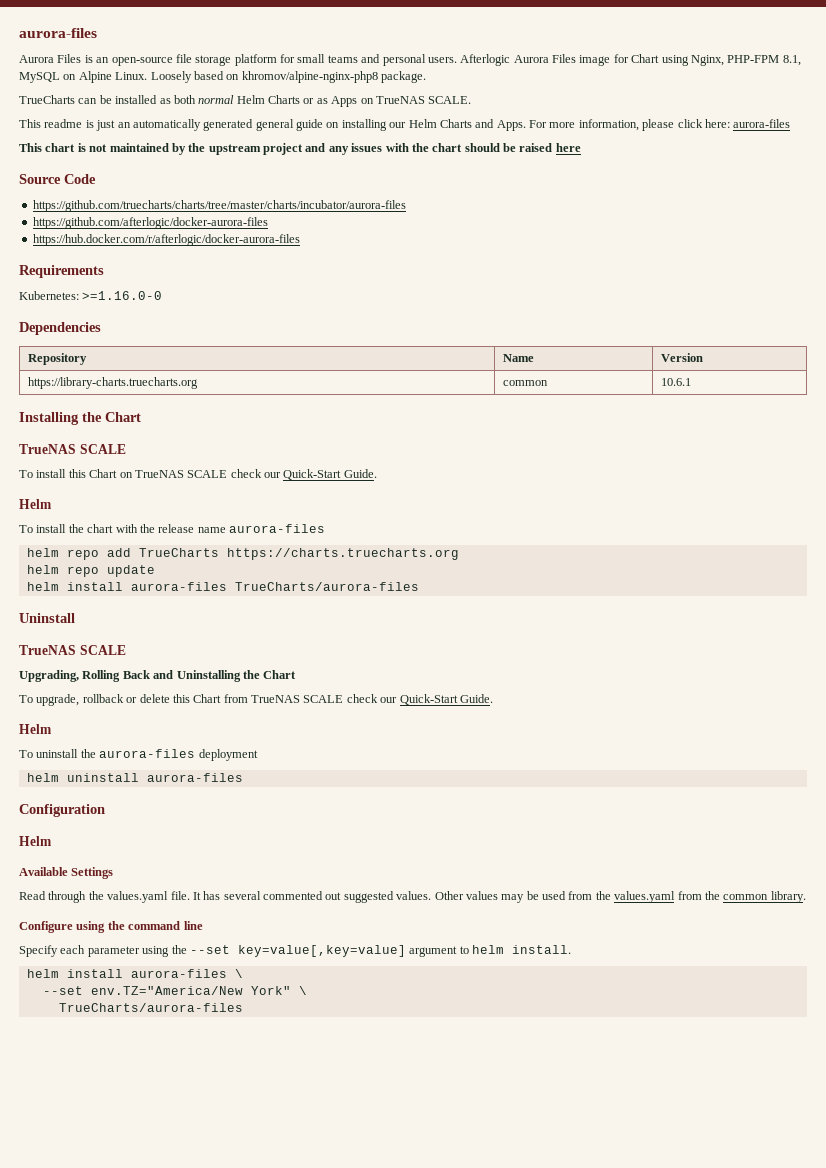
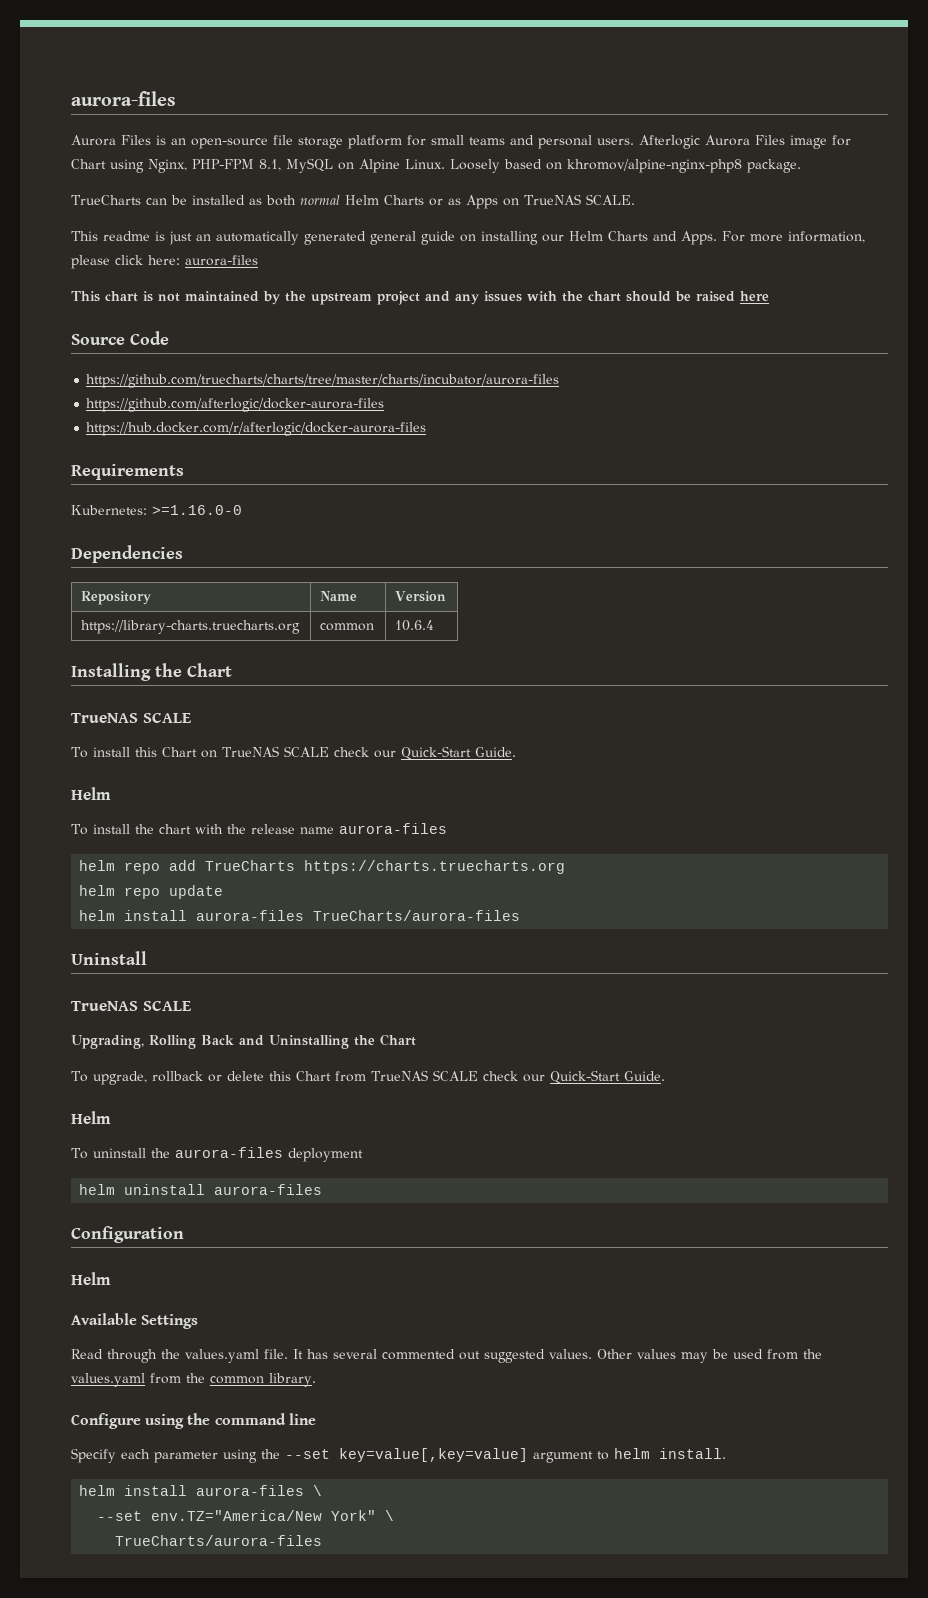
[660,378,691,386] 10.6.1 -> [395,620,435,631] 10.6.4

